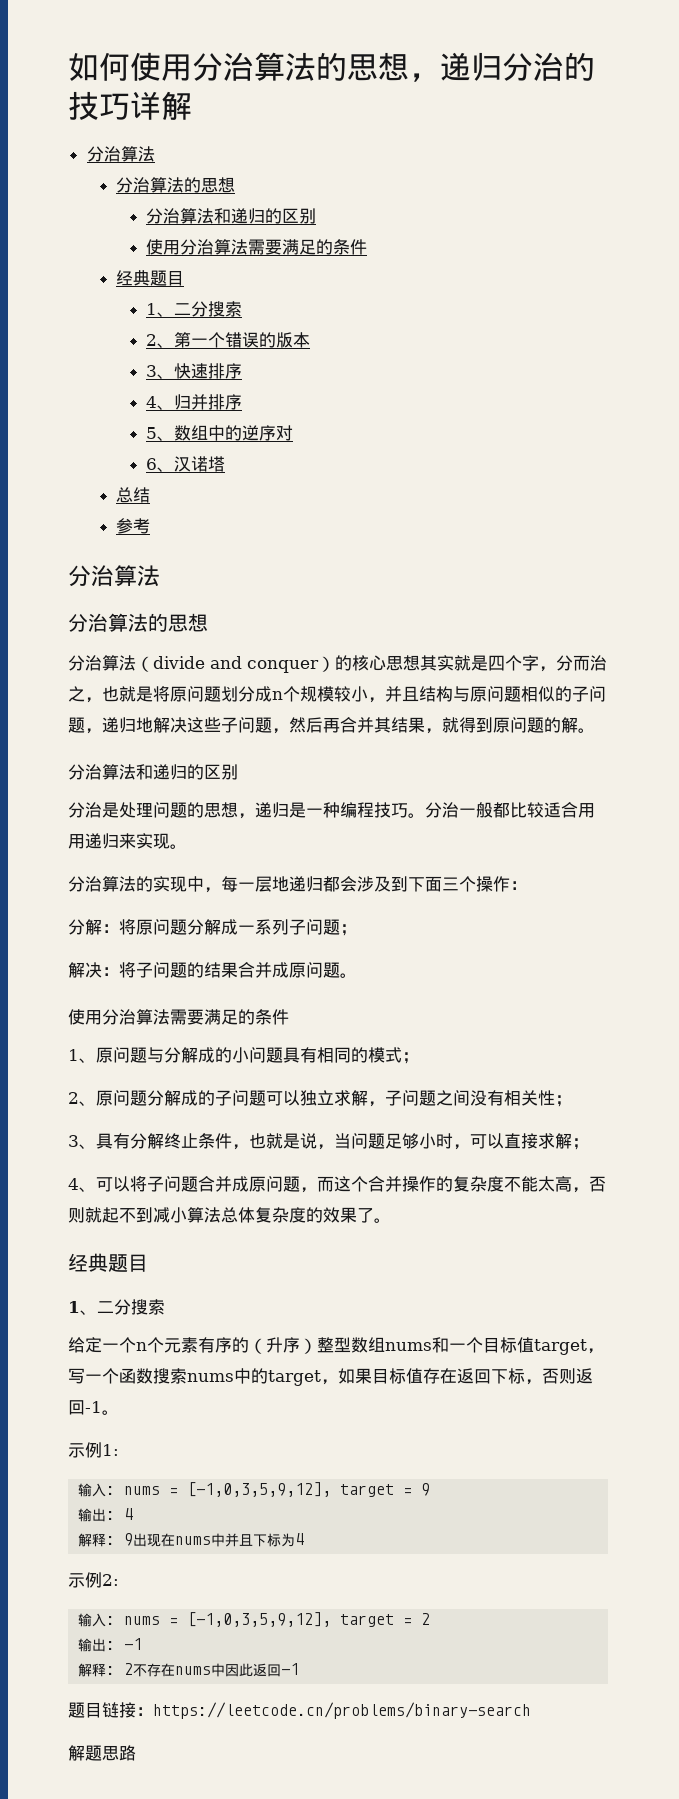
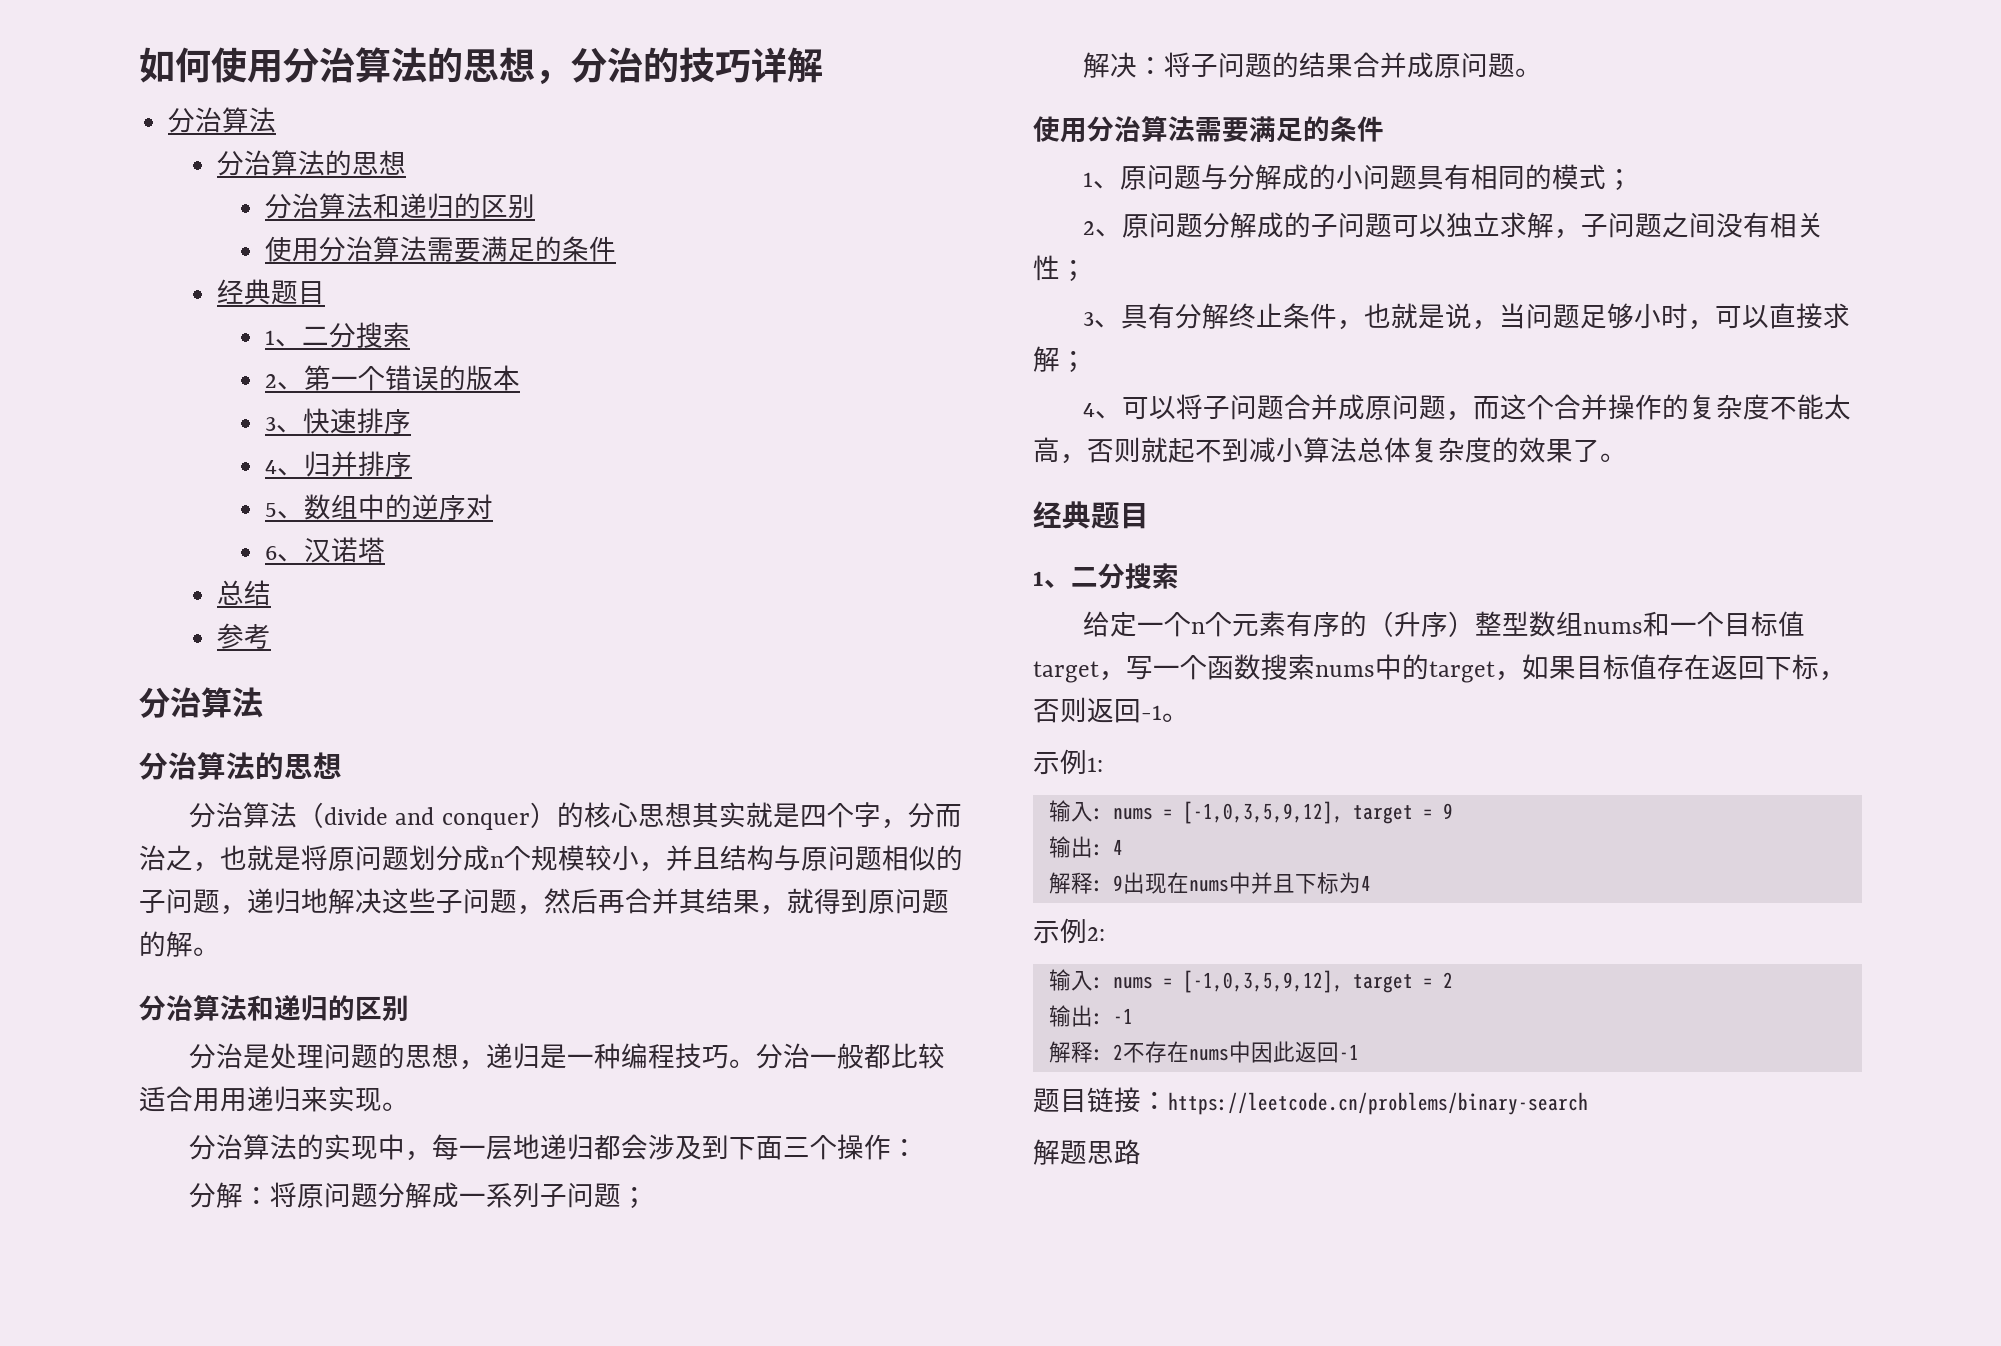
[440,52,502,81] 递归 -> (571, 77) none

